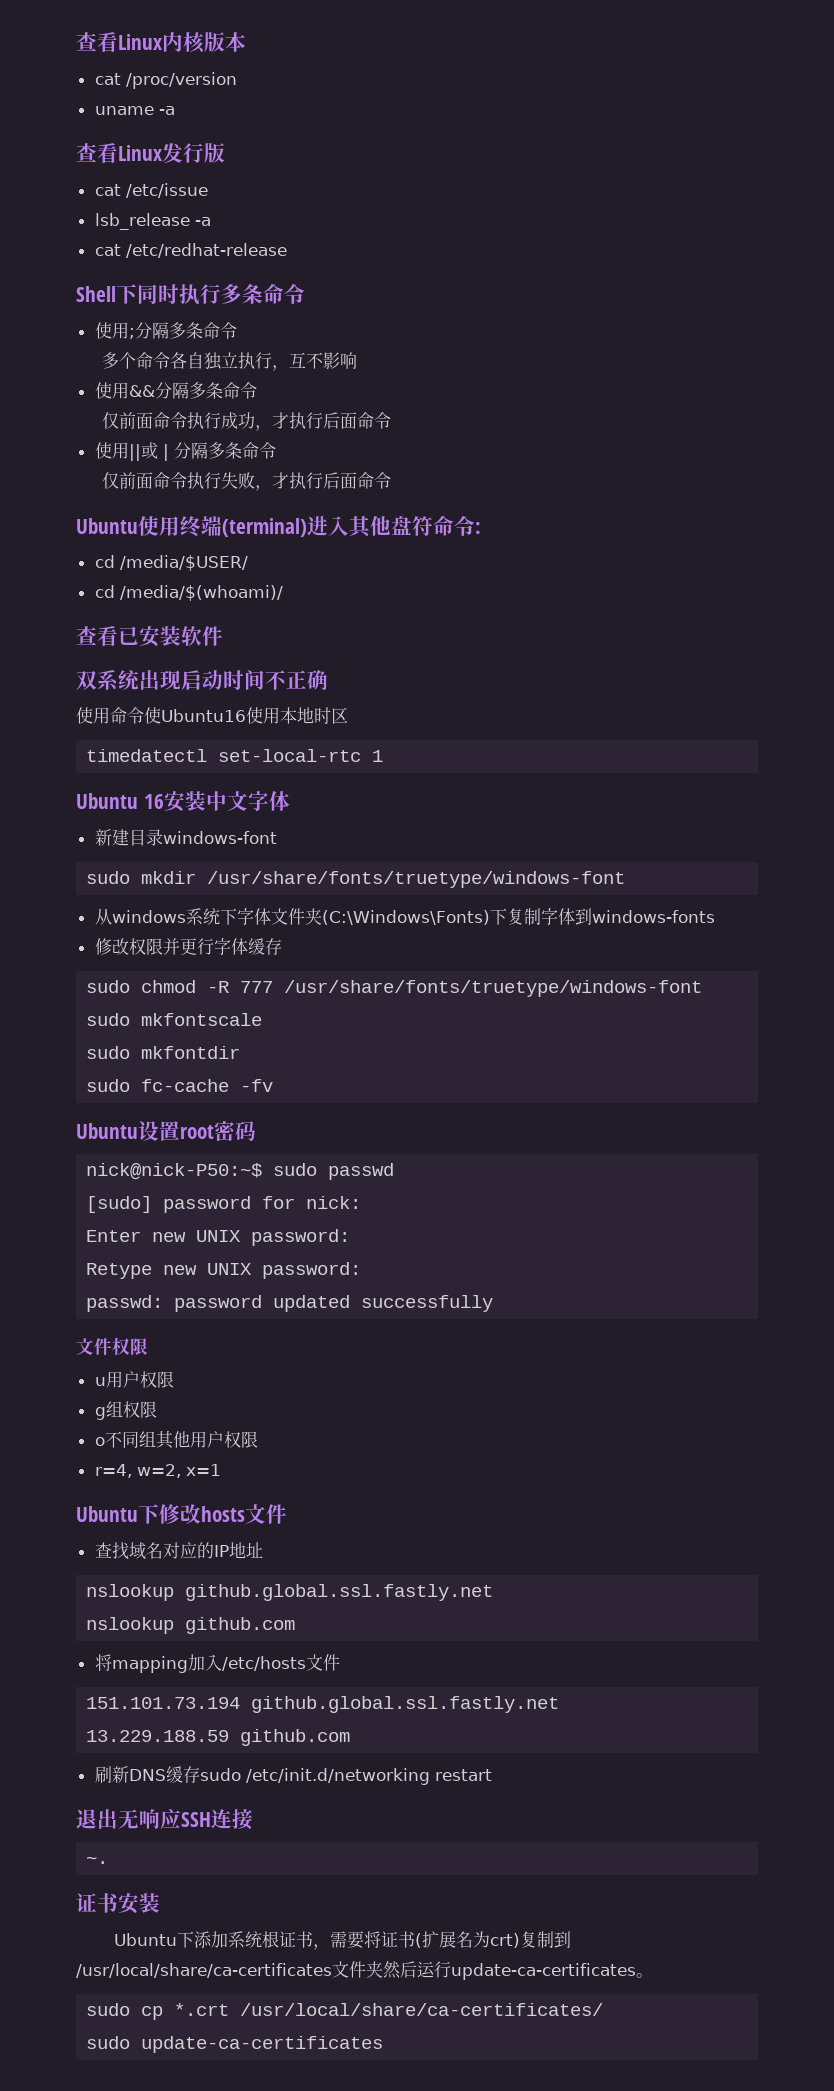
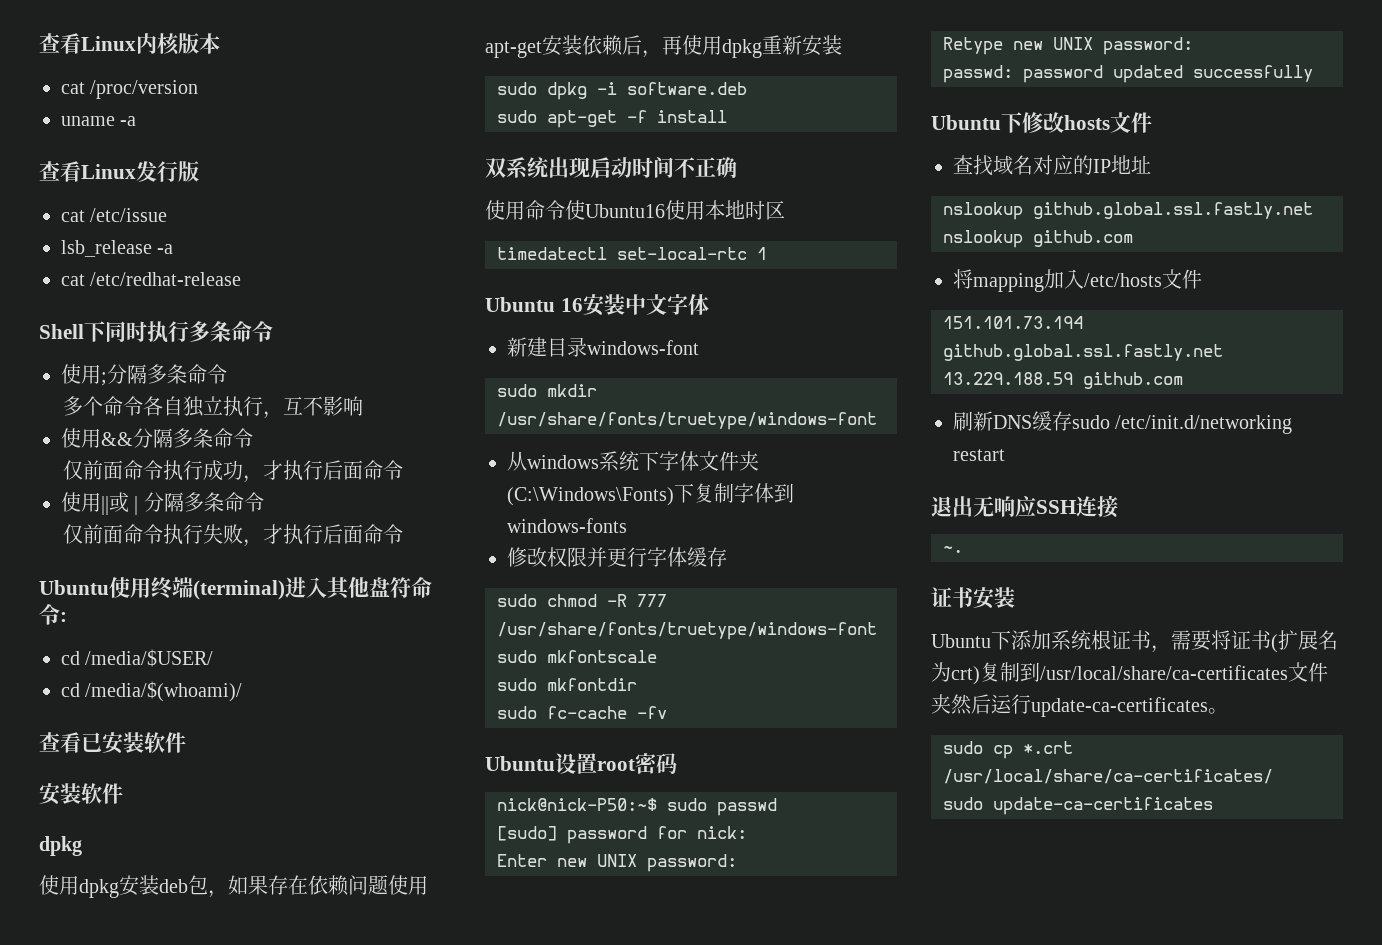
(223, 636) none -> [39,783,123,805] [39,836,82,856] [39,875,428,898] [485,35,842,58] [497,82,747,100] [497,110,727,128] // 安装软件 // dpkg // 使用dpkg安装deb包，如果存在依赖问题使用apt-get安装依赖后，再使用dpkg重新安装 // sudo dpkg -i software.deb // sudo apt-get -f install
[76,1337,148,1355] [94,1371,174,1388] [94,1401,157,1420] [94,1430,258,1449] [94,1464,221,1478] // 文件权限 // u用户权限 // g组权限 // o不同组其他用户权限 // r=4, w=2, x=1 -> (1313, 73) none

